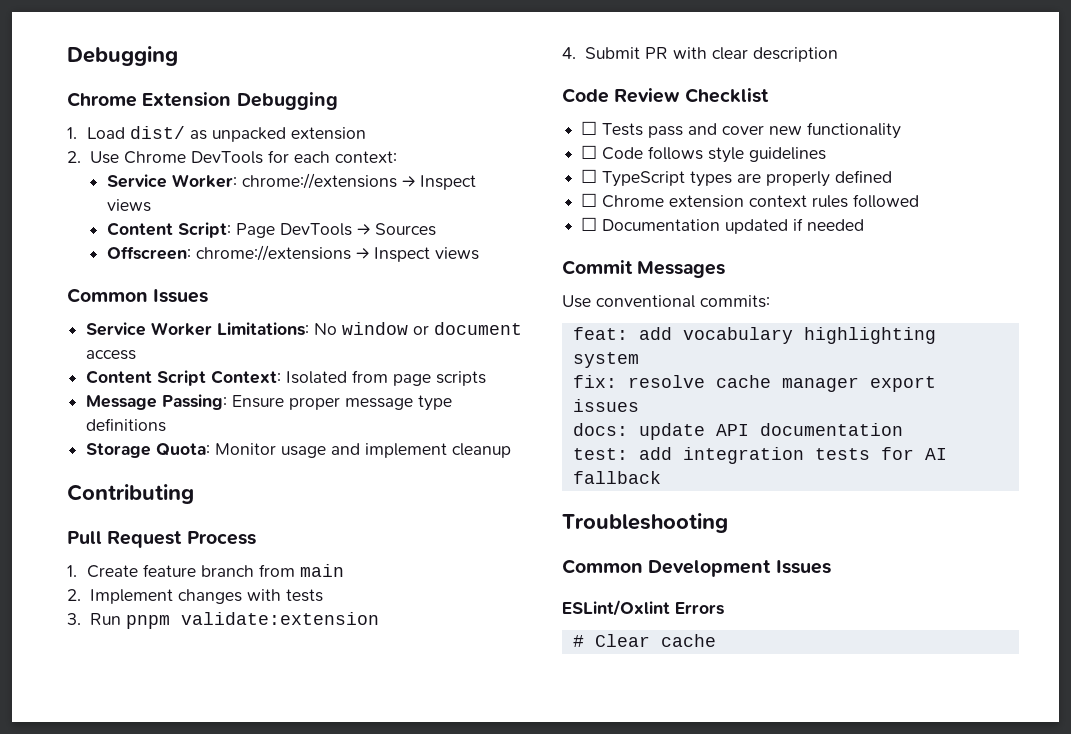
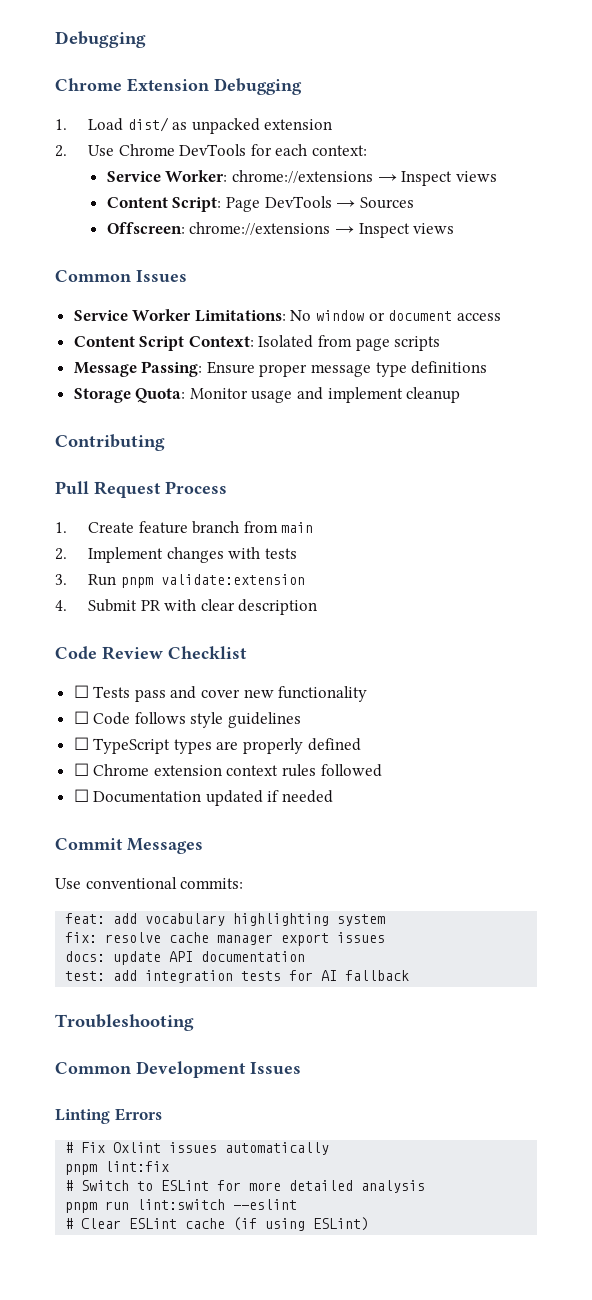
[562,600,670,616] ESLint/Oxlint -> [55,1109,110,1124] Linting
[594,634,716,647] Clear cache -> [81,1142,330,1155] [65,1161,170,1175] [65,1180,426,1193] [65,1199,298,1213] [65,1217,370,1231] Fix Oxlint issues automatically // pnpm lint:fix // # Switch to ESLint for more detailed analysis // pnpm run lint:switch --eslint // # Clear ESLint cache (if using ESLint)

